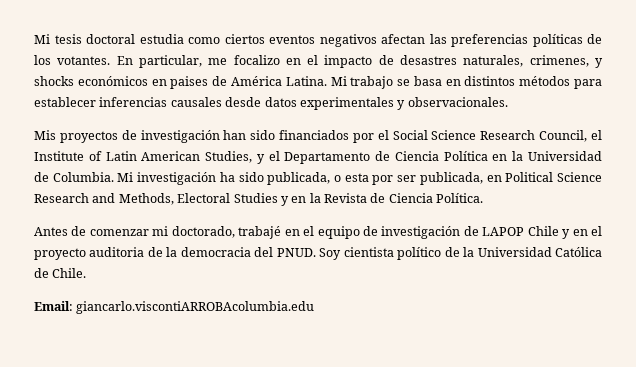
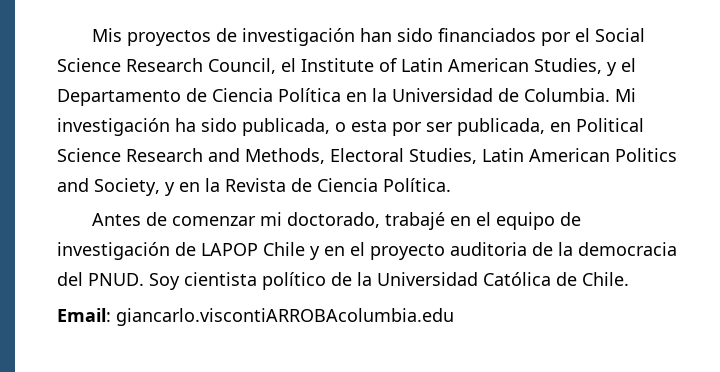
[34,34,602,47] [34,55,604,68] [34,76,602,89] [34,97,508,110] Mi tesis doctoral estudia como ciertos eventos negativos afectan las preferencias políticas de los votantes. En particular, me focalizo en el impacto de desastres naturales, crimenes, y shocks económicos en paises de América Latina. Mi trabajo se basa en distintos métodos para establecer inferencias causales desde datos experimentales y observacionales. // -> (92, 35) none
[233,193,278,203] Studies -> [409,148,677,164] [57,178,160,196] Studies, Latin American Politics and Society,

